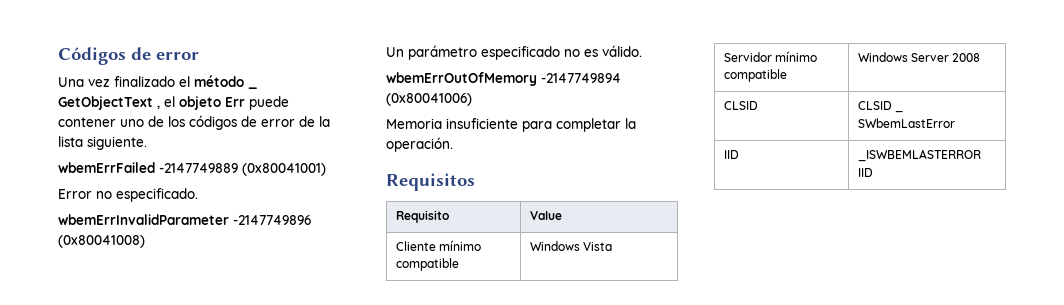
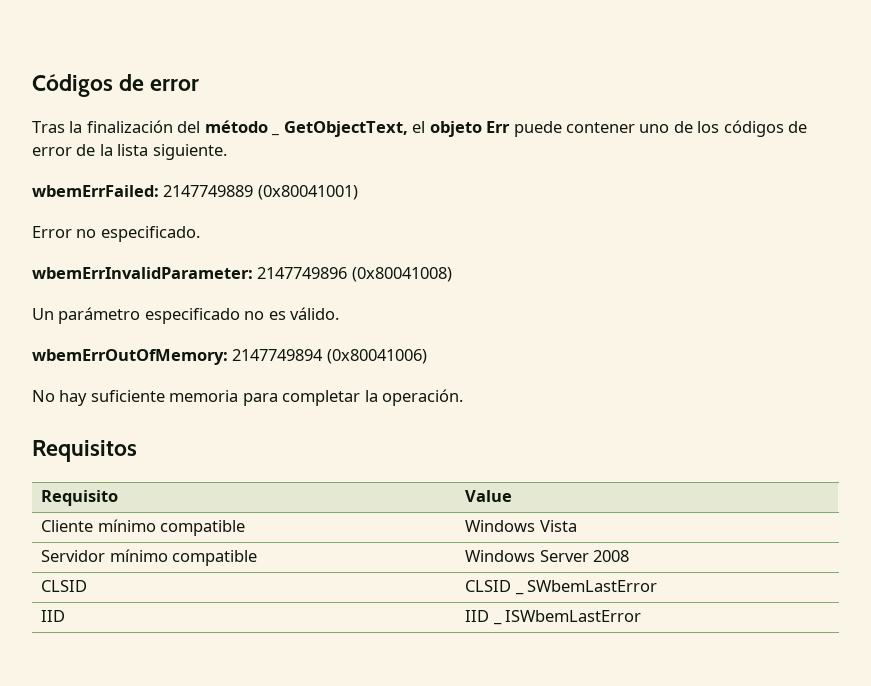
[58,75,244,87] [248,87,258,89] [58,96,160,110] Una vez finalizado el método _ GetObjectText , -> [32,120,268,133] [271,121,408,137] Tras la finalización del método _ GetObjectText,
[58,162,238,173] wbemErrFailed -2147749889 -> [32,185,254,197] wbemErrFailed: 2147749889
[58,214,311,225] wbemErrInvalidParameter -2147749896 -> [32,267,348,279] wbemErrInvalidParameter: 2147749896
[386,72,621,86] wbemErrOutOfMemory -2147749894 -> [32,349,324,365] wbemErrOutOfMemory: 2147749894
[386,118,518,129] Memoria insuficiente -> [32,390,239,406] No hay suficiente memoria
[857,149,981,162] [857,168,873,177] _ISWBEMLASTERROR IID -> [465,610,490,622] [492,622,502,625] [504,610,641,622] IID _ ISWbemLastError

